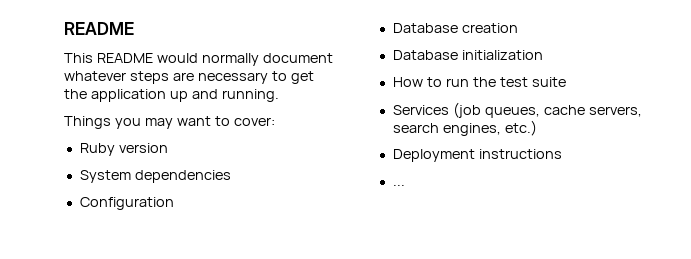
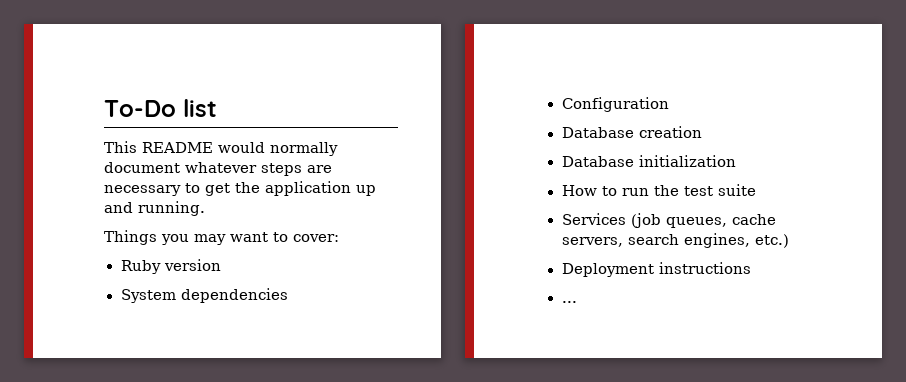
[64,22,134,35] README -> [104,99,217,117] To-Do list

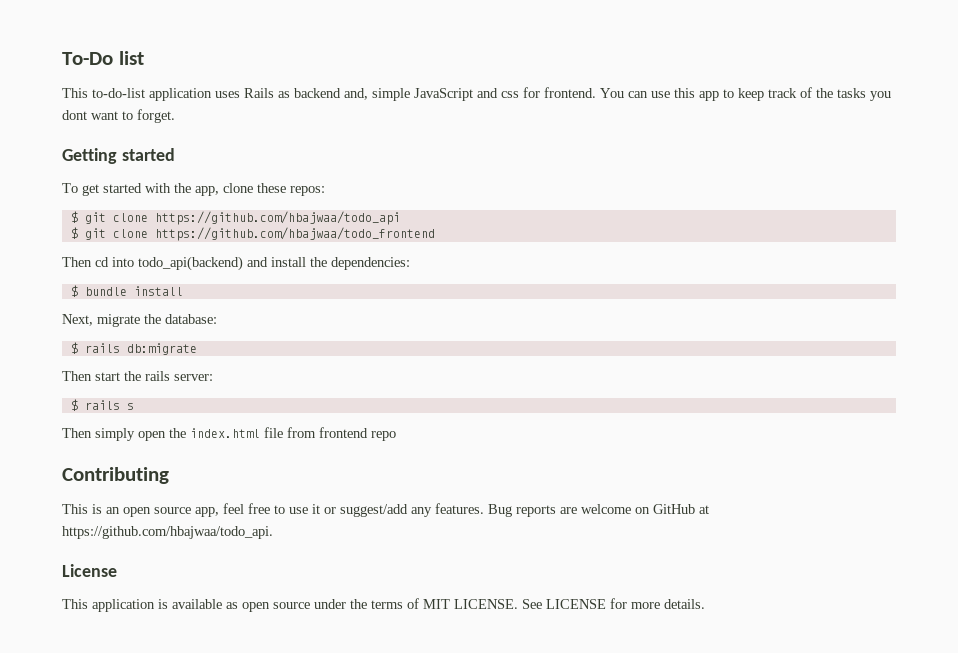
[142,142,338,156] [104,162,332,176] [104,181,376,196] [104,201,205,216] [104,230,339,245] [120,259,221,274] [120,288,288,303] [561,97,669,112] [561,126,702,138] [561,155,736,167] [561,184,756,196] [561,213,776,228] [561,233,789,248] [561,262,751,277] [561,301,577,303] README would normally document whatever steps are necessary to get the application up and running. // Things you may want to cover: // Ruby version // System dependencies // Configuration // Database creation // Database initialization // How to run the test suite // Services (job queues, cache servers, search engines, etc.) // Deployment instructions // ... -> [92,87,891,101] [62,109,175,123] [62,148,175,164] [62,183,325,196] [70,211,400,225] [70,227,435,241] [62,256,410,271] [70,285,183,297] [62,314,217,327] [70,342,197,355] [62,371,213,381] [70,399,134,411] [62,427,396,441] [62,467,169,484] [62,503,709,517] [62,526,273,539] [62,564,117,577] [62,598,705,612] to-do-list application uses Rails as backend and, simple JavaScript and css for frontend. You can use this app to keep track of the tasks you dont want to forget. // Getting started // To get started with the app, clone these repos: // $ git clone https://github.com/hbajwaa/todo_api // $ git clone https://github.com/hbajwaa/todo_frontend // Then cd into todo_api(backend) and install the dependencies: // $ bundle install // Next, migrate the database: // $ rails db:migrate // Then start the rails server: // $ rails s // Then simply open the index.html file from frontend repo // Contributing // This is an open source app, feel free to use it or suggest/add any features. Bug reports are welcome on GitHub at https://github.com/hbajwaa/todo_api. // License // This application is available as open source under the terms of MIT LICENSE. See LICENSE for more details.

